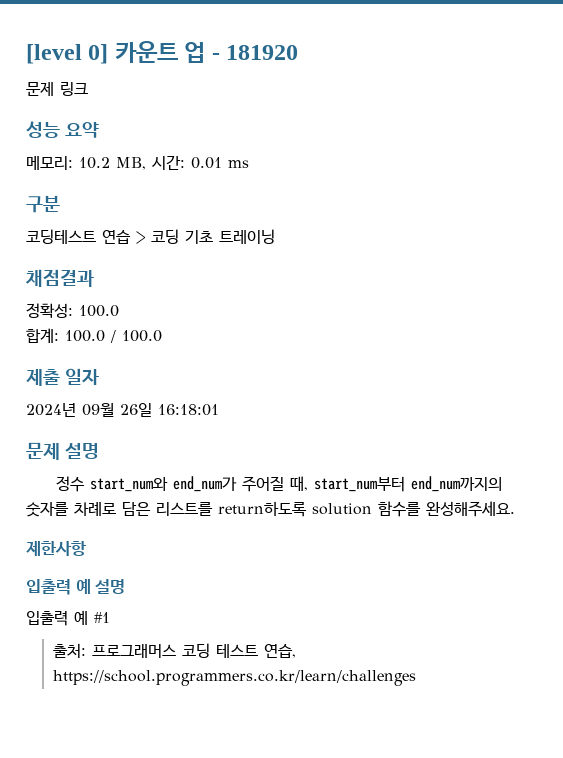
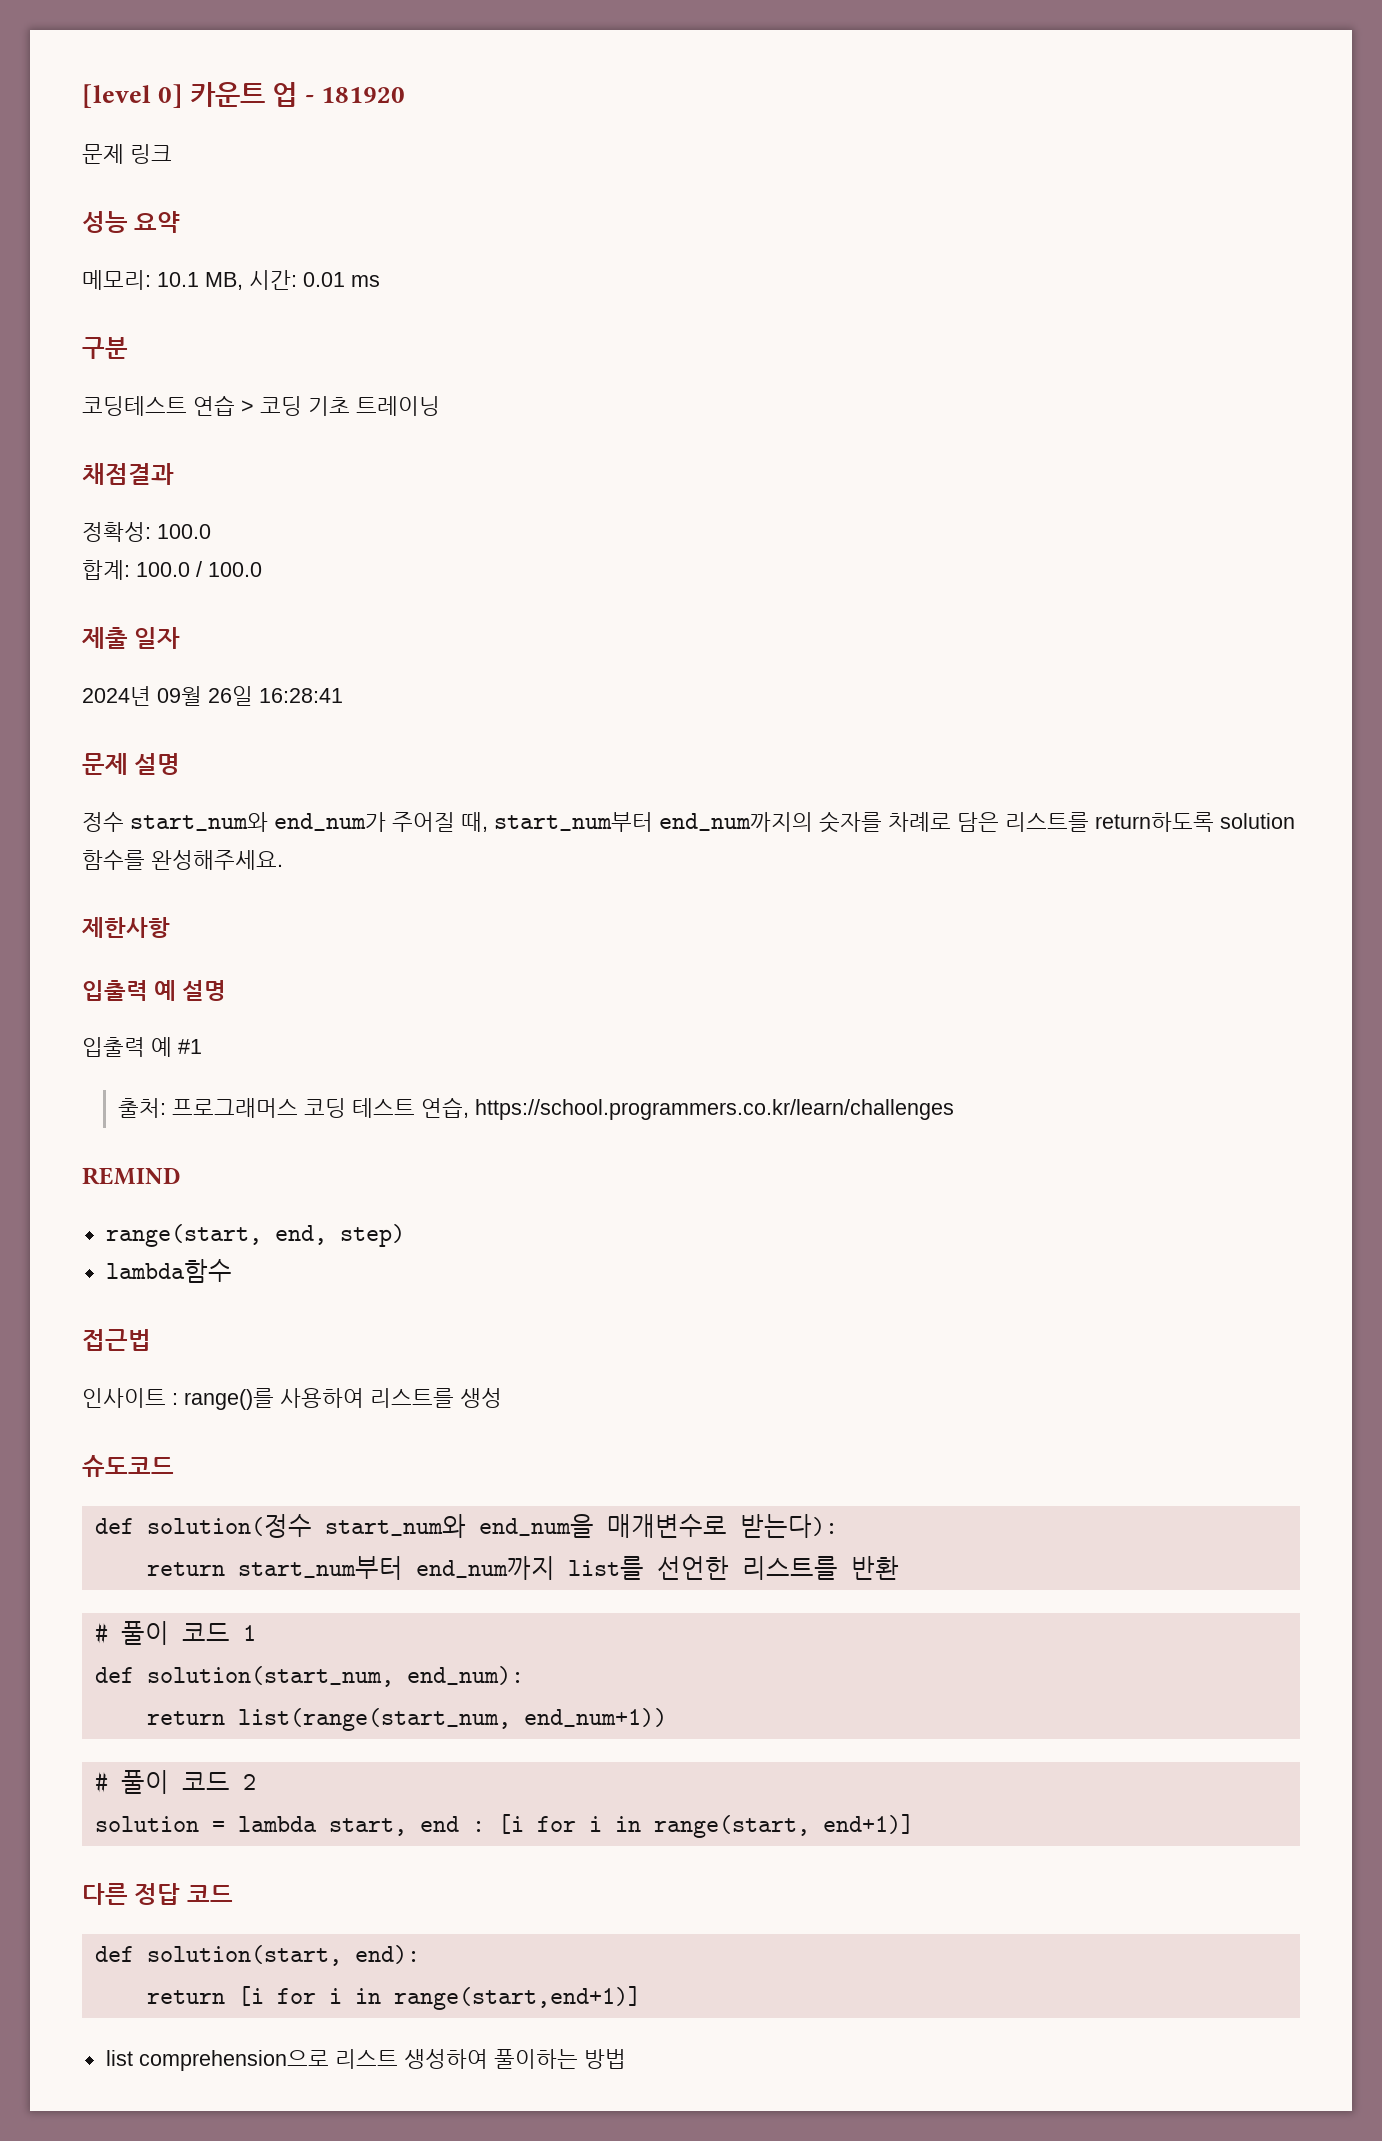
[79,157,110,169] 10.2 -> [157,272,199,287] 10.1
[158,404,219,416] 16:18:01 -> [259,688,343,703] 16:28:41
(417, 678) none -> [82,1167,181,1185] [105,1224,405,1247] [105,1259,232,1283] [82,1329,151,1351] [82,1388,502,1410] [82,1455,174,1477] [94,1514,838,1538] [146,1556,899,1580] [94,1621,256,1645] [94,1666,524,1687] [146,1708,667,1731] [94,1770,256,1794] [94,1814,914,1838] [82,1883,233,1905] [94,1945,420,1966] [146,1986,641,2010] [105,2049,626,2071] // REMIND // range(start, end, step) // lambda함수 // 접근법 // 인사이트 : range()를 사용하여 리스트를 생성 // 슈도코드 // def solution(정수 start_num와 end_num을 매개변수로 받는다): // return start_num부터 end_num까지 list를 선언한 리스트를 반환 // # 풀이 코드 1 // def solution(start_num, end_num): // return list(range(start_num, end_num+1)) // # 풀이 코드 2 // solution = lambda start, end : [i for i in range(start, end+1)] // 다른 정답 코드 // def solution(start, end): // return [i for i in range(start,end+1)] // list comprehension으로 리스트 생성하여 풀이하는 방법

